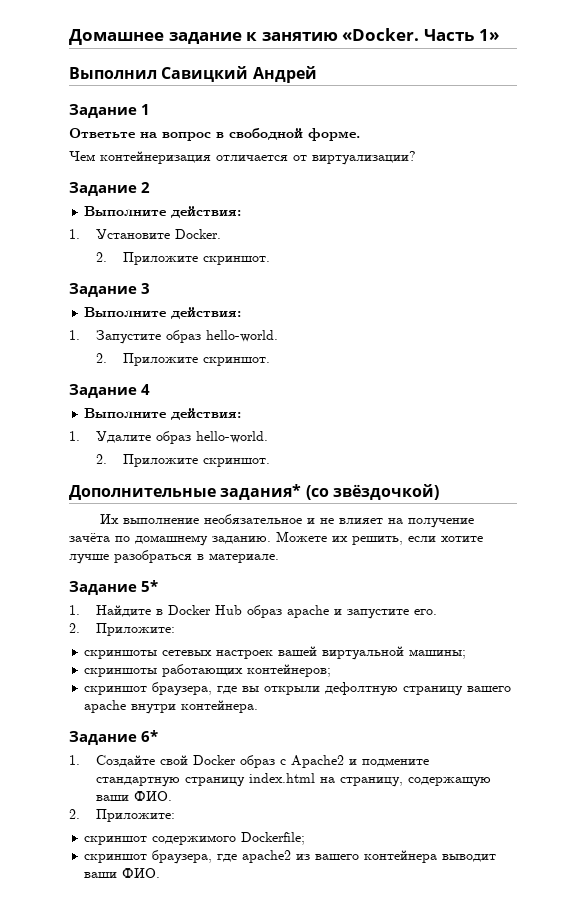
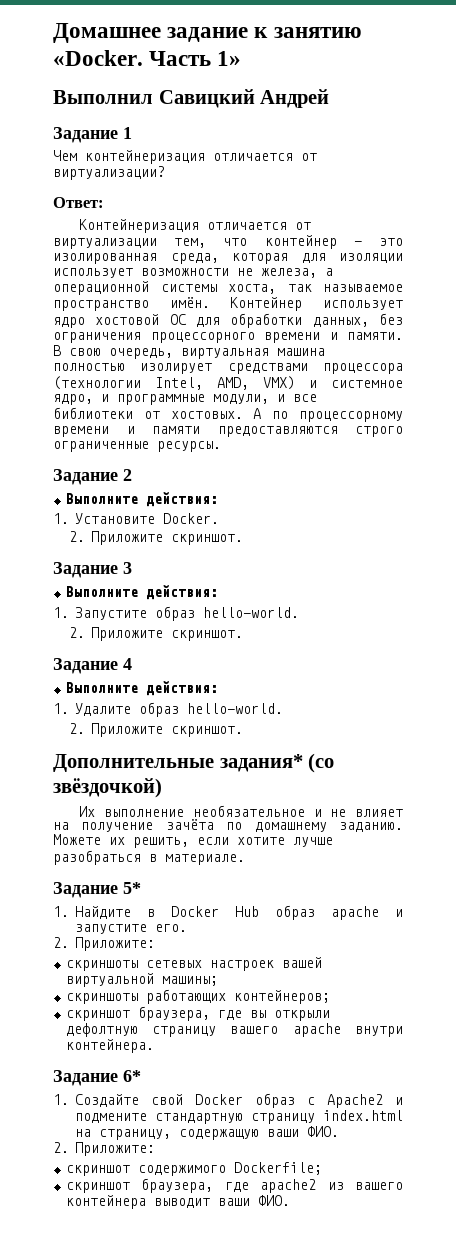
[69,128,360,141] // Ответьте на вопрос в свободной форме. -> (132, 133) none
(416, 158) none -> [53,197,104,208] [79,219,312,233] [53,235,403,249] [53,253,403,264] [53,268,333,278] [53,281,403,295] [53,297,403,311] [53,313,403,328] [53,332,403,343] [53,345,325,359] [53,363,403,374] [53,376,403,390] [53,394,317,405] [53,407,403,422] [53,426,403,437] [53,441,221,452] // Ответ: // Контейнеризация отличается от виртуализации тем, что контейнер - это изолированная среда, которая для изоляции использует возможности не железа, а операционной системы хоста, так называемое пространство имён. Контейнер использует ядро хостовой ОС для обработки данных, без ограничения процессорного времени и памяти. В свою очередь, виртуальная машина полностью изолирует средствами процессора (технологии Intel, AMD, VMX) и системное ядро, и программные модули, и все библиотеки от хостовых. А по процессорному времени и памяти предоставляются строго ограниченные ресурсы.

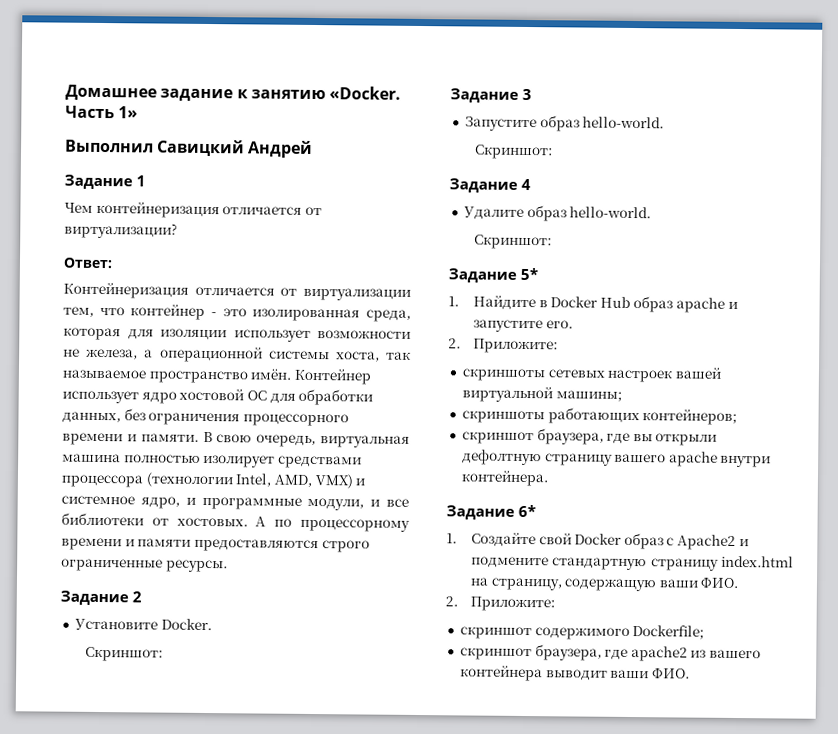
[65,492,218,507] [53,513,69,524] Выполните действия: // 1. -> (142, 597) none
[69,531,243,545] 2. Приложите скриншот. -> [84,646,163,662] Скриншот:
[65,585,218,600] [53,607,69,618] Выполните действия: // 1. -> (532, 94) none
[69,627,243,641] 2. Приложите скриншот. -> [473,144,553,160] Скриншот:
[65,681,218,696] [53,703,69,714] Выполните действия: // 1. -> (531, 184) none
[69,723,243,737] [53,753,335,773] [53,778,162,798] [79,805,404,817] [53,819,403,832] [53,834,333,848] [53,850,245,865] 2. Приложите скриншот. // Дополнительные задания* (со звёздочкой) // Их выполнение необязательное и не влияет на получение зачёта по домашнему заданию. Можете их решить, если хотите лучше разобраться в материале. -> [473,234,552,250] Скриншот:

